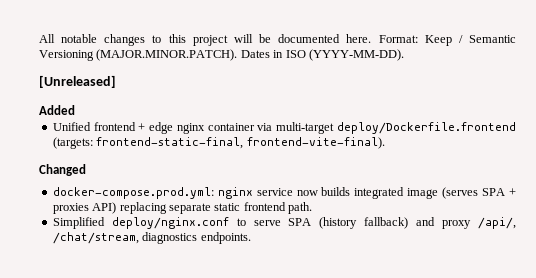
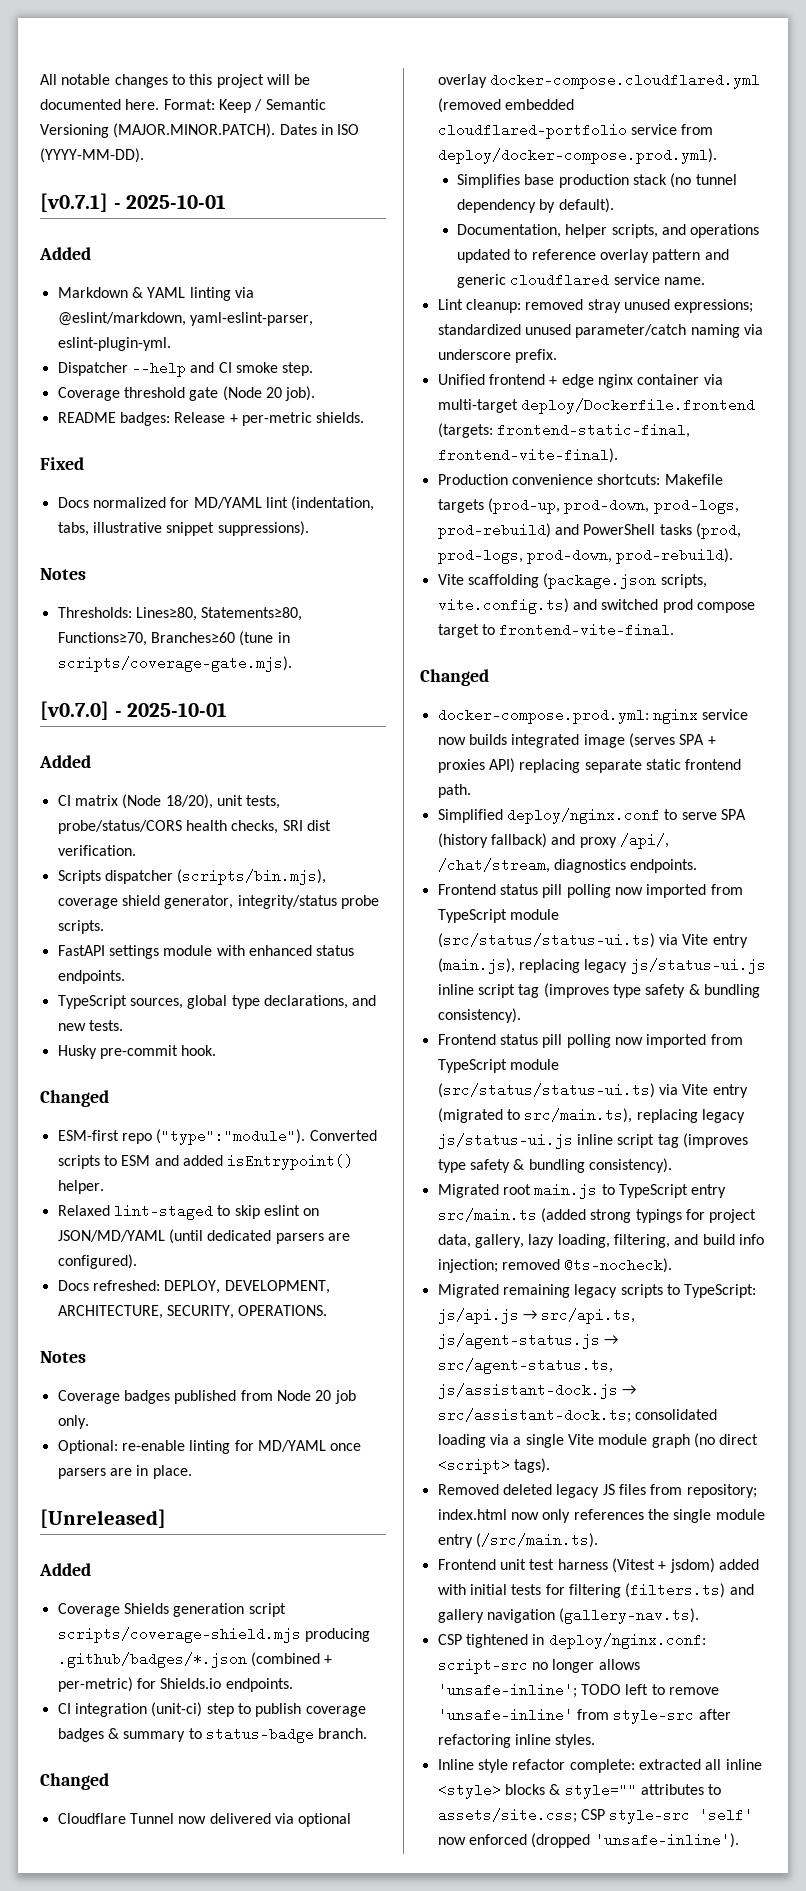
[39,75,116,88] [39,105,75,115] [Unreleased] // Added -> [40,193,227,212] [39,247,91,260] [57,287,254,301] [57,312,313,326] [57,337,171,351] [57,361,314,377] [57,386,316,401] [57,412,365,426] [40,457,84,470] [57,496,375,511] [57,521,309,536] [40,568,86,580] [57,607,303,621] [57,631,290,646] [57,656,292,672] [40,701,228,720] [39,755,91,768] [57,794,281,809] [57,820,331,834] [57,845,136,856] [57,869,327,885] [57,895,379,909] [57,920,104,934] [57,945,355,959] [57,970,125,984] [57,995,377,1009] [57,1020,123,1031] [57,1045,217,1059] [40,1090,109,1107] [57,1129,377,1145] [57,1154,354,1170] [57,1180,104,1194] [57,1204,320,1220] [57,1229,350,1244] [57,1254,137,1269] [57,1280,330,1294] [57,1305,328,1319] [40,1351,86,1363] [57,1390,356,1404] [57,1415,89,1429] [57,1440,362,1454] [57,1465,192,1479] [40,1509,166,1528] [39,1563,91,1576] [57,1603,286,1617] [57,1627,370,1643] [57,1652,333,1668] [57,1677,293,1692] [57,1702,366,1717] [57,1727,368,1743] [40,1773,109,1790] [57,1813,352,1827] [437,73,760,89] [437,98,574,113] [437,123,714,139] [437,148,717,164] [457,173,737,188] [457,198,614,213] [457,224,760,238] [457,249,729,263] [457,273,706,288] [437,299,754,313] [437,324,763,338] [437,349,557,363] [v0.7.1] - 2025-10-01 // Added // Markdown & YAML linting via @eslint/markdown, yaml-eslint-parser, eslint-plugin-yml. // Dispatcher --help and CI smoke step. // Coverage threshold gate (Node 20 job). // README badges: Release + per-metric shields. // Fixed // Docs normalized for MD/YAML lint (indentation, tabs, illustrative snippet suppressions). // Notes // Thresholds: Lines≥80, Statements≥80, Functions≥70, Branches≥60 (tune in scripts/coverage-gate.mjs). // [v0.7.0] - 2025-10-01 // Added // CI matrix (Node 18/20), unit tests, probe/status/CORS health checks, SRI dist verification. // Scripts dispatcher (scripts/bin.mjs), coverage shield generator, integrity/status probe scripts. // FastAPI settings module with enhanced status endpoints. // TypeScript sources, global type declarations, and new tests. // Husky pre-commit hook. // Changed // ESM-first repo ("type":"module"). Converted scripts to ESM and added isEntrypoint() helper. // Relaxed lint-staged to skip eslint on JSON/MD/YAML (until dedicated parsers are configured). // Docs refreshed: DEPLOY, DEVELOPMENT, ARCHITECTURE, SECURITY, OPERATIONS. // Notes // Coverage badges published from Node 20 job only. // Optional: re-enable linting for MD/YAML once parsers are in place. // [Unreleased] // Added // Coverage Shields generation script scripts/coverage-shield.mjs producing .github/badges/*.json (combined + per-metric) for Shields.io endpoints. // CI integration (unit-ci) step to publish coverage badges & summary to status-badge branch. // Changed // Cloudflare Tunnel now delivered via optional overlay docker-compose.cloudflared.yml (removed embedded cloudflared-portfolio service from deploy/docker-compose.prod.yml). // Simplifies base production stack (no tunnel dependency by default). // Documentation, helper scripts, and operations updated to reference overlay pattern and generic cloudflared service name. // Lint cleanup: removed stray unused expressions; standardized unused parameter/catch naming via underscore prefix.
(385, 143) none -> [437,474,723,485] [437,498,739,514] [437,523,741,539] [437,548,734,564] [437,573,707,589] [437,598,755,614] [437,623,675,638] // Production convenience shortcuts: Makefile targets (prod-up, prod-down, prod-logs, prod-rebuild) and PowerShell tasks (prod, prod-logs, prod-down, prod-rebuild). // Vite scaffolding (package.json scripts, vite.config.ts) and switched prod compose target to frontend-vite-final.
(251, 238) none -> [437,884,743,898] [437,909,559,923] [437,933,748,948] [437,958,766,974] [437,983,760,998] [437,1008,521,1023] [437,1034,743,1048] [437,1059,559,1073] [437,1083,748,1098] [437,1108,745,1123] [437,1133,748,1149] [437,1158,672,1173] [437,1183,727,1199] [437,1208,757,1223] [437,1234,764,1248] [437,1258,673,1273] [437,1284,757,1298] [437,1308,636,1324] [437,1333,618,1349] [437,1358,613,1374] [437,1383,636,1399] [437,1408,717,1423] [437,1433,759,1448] [437,1458,550,1474] [437,1484,757,1498] [437,1509,765,1523] [437,1533,598,1548] [437,1558,759,1573] [437,1583,754,1598] [437,1608,700,1624] [437,1633,706,1649] [437,1658,640,1674] [437,1683,719,1698] [437,1708,731,1724] [437,1734,596,1748] [437,1759,762,1773] [437,1783,722,1799] [437,1808,754,1824] [437,1833,739,1848] // Frontend status pill polling now imported from TypeScript module (src/status/status-ui.ts) via Vite entry (main.js), replacing legacy js/status-ui.js inline script tag (improves type safety & bundling consistency). // Frontend status pill polling now imported from TypeScript module (src/status/status-ui.ts) via Vite entry (migrated to src/main.ts), replacing legacy js/status-ui.js inline script tag (improves type safety & bundling consistency). // Migrated root main.js to TypeScript entry src/main.ts (added strong typings for project data, gallery, lazy loading, filtering, and build info injection; removed @ts-nocheck). // Migrated remaining legacy scripts to TypeScript: js/api.js → src/api.ts, js/agent-status.js → src/agent-status.ts, js/assistant-dock.js → src/assistant-dock.ts; consolidated loading via a single Vite module graph (no direct <script> tags). // Removed deleted legacy JS files from repository; index.html now only references the single module entry (/src/main.ts). // Frontend unit test harness (Vitest + jsdom) added with initial tests for filtering (filters.ts) and gallery navigation (gallery-nav.ts). // CSP tightened in deploy/nginx.conf: script-src no longer allows 'unsafe-inline'; TODO left to remove 'unsafe-inline' from style-src after refactoring inline styles. // Inline style refactor complete: extracted all inline <style> blocks & style="" attributes to assets/site.css; CSP style-src 'self' now enforced (dropped 'unsafe-inline').

